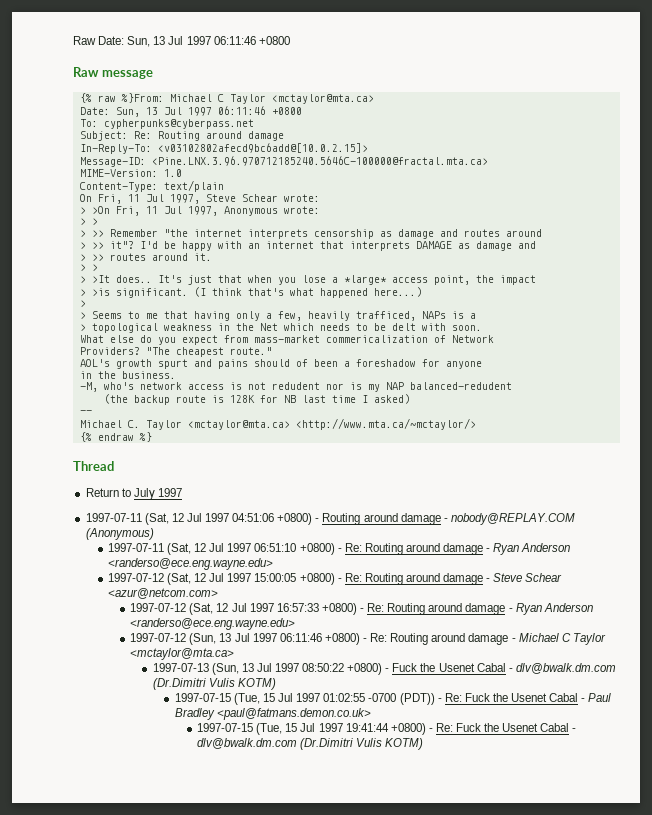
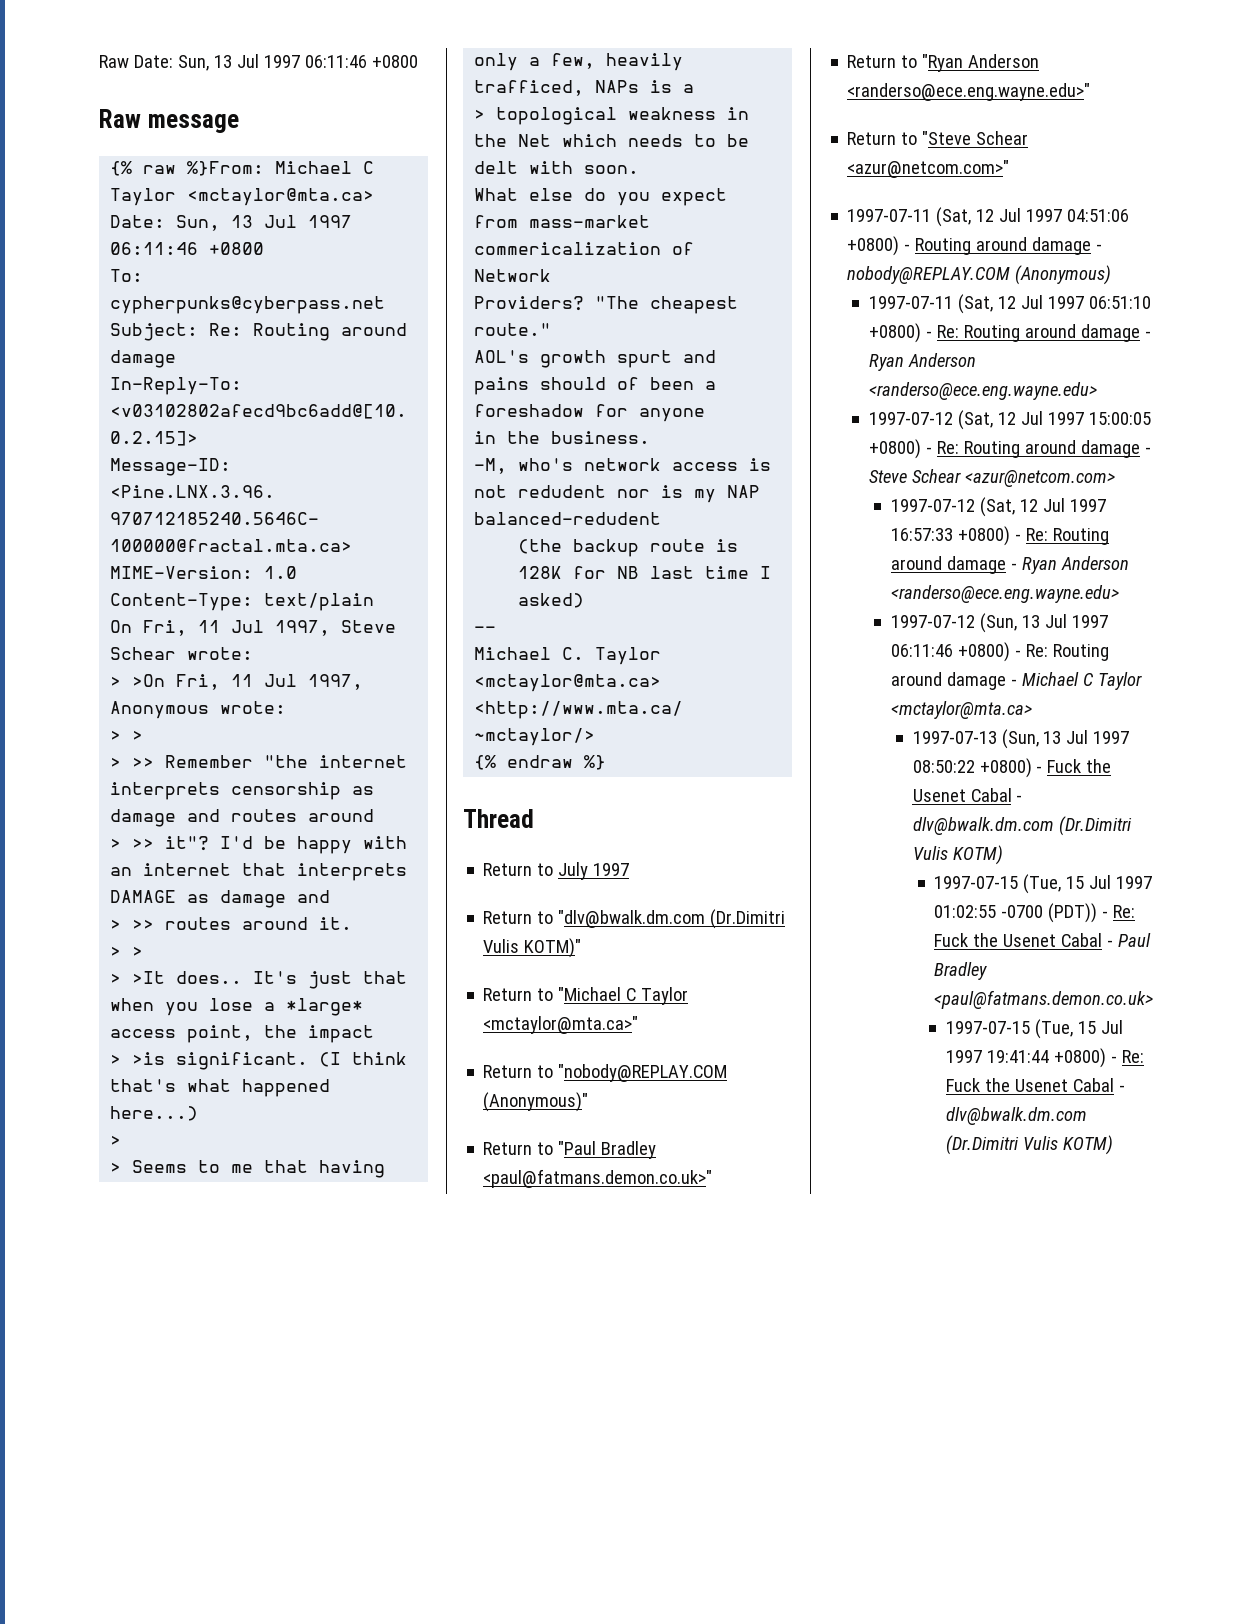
(182, 492) none -> [483,909,786,929] [483,938,582,958] [483,987,689,1005] [483,1016,639,1034] [483,1064,728,1082] [483,1092,589,1112] [483,1141,657,1159] [483,1169,713,1188] [847,54,1040,72] [847,83,1091,101] [847,131,1029,145] [847,160,1010,178] // Return to "dlv@bwalk.dm.com (Dr.Dimitri Vulis KOTM)" // Return to "Michael C Taylor <mctaylor@mta.ca>" // Return to "nobody@REPLAY.COM (Anonymous)" // Return to "Paul Bradley <paul@fatmans.demon.co.uk>" // Return to "Ryan Anderson <randerso@ece.eng.wayne.edu>" // Return to "Steve Schear <azur@netcom.com>"

